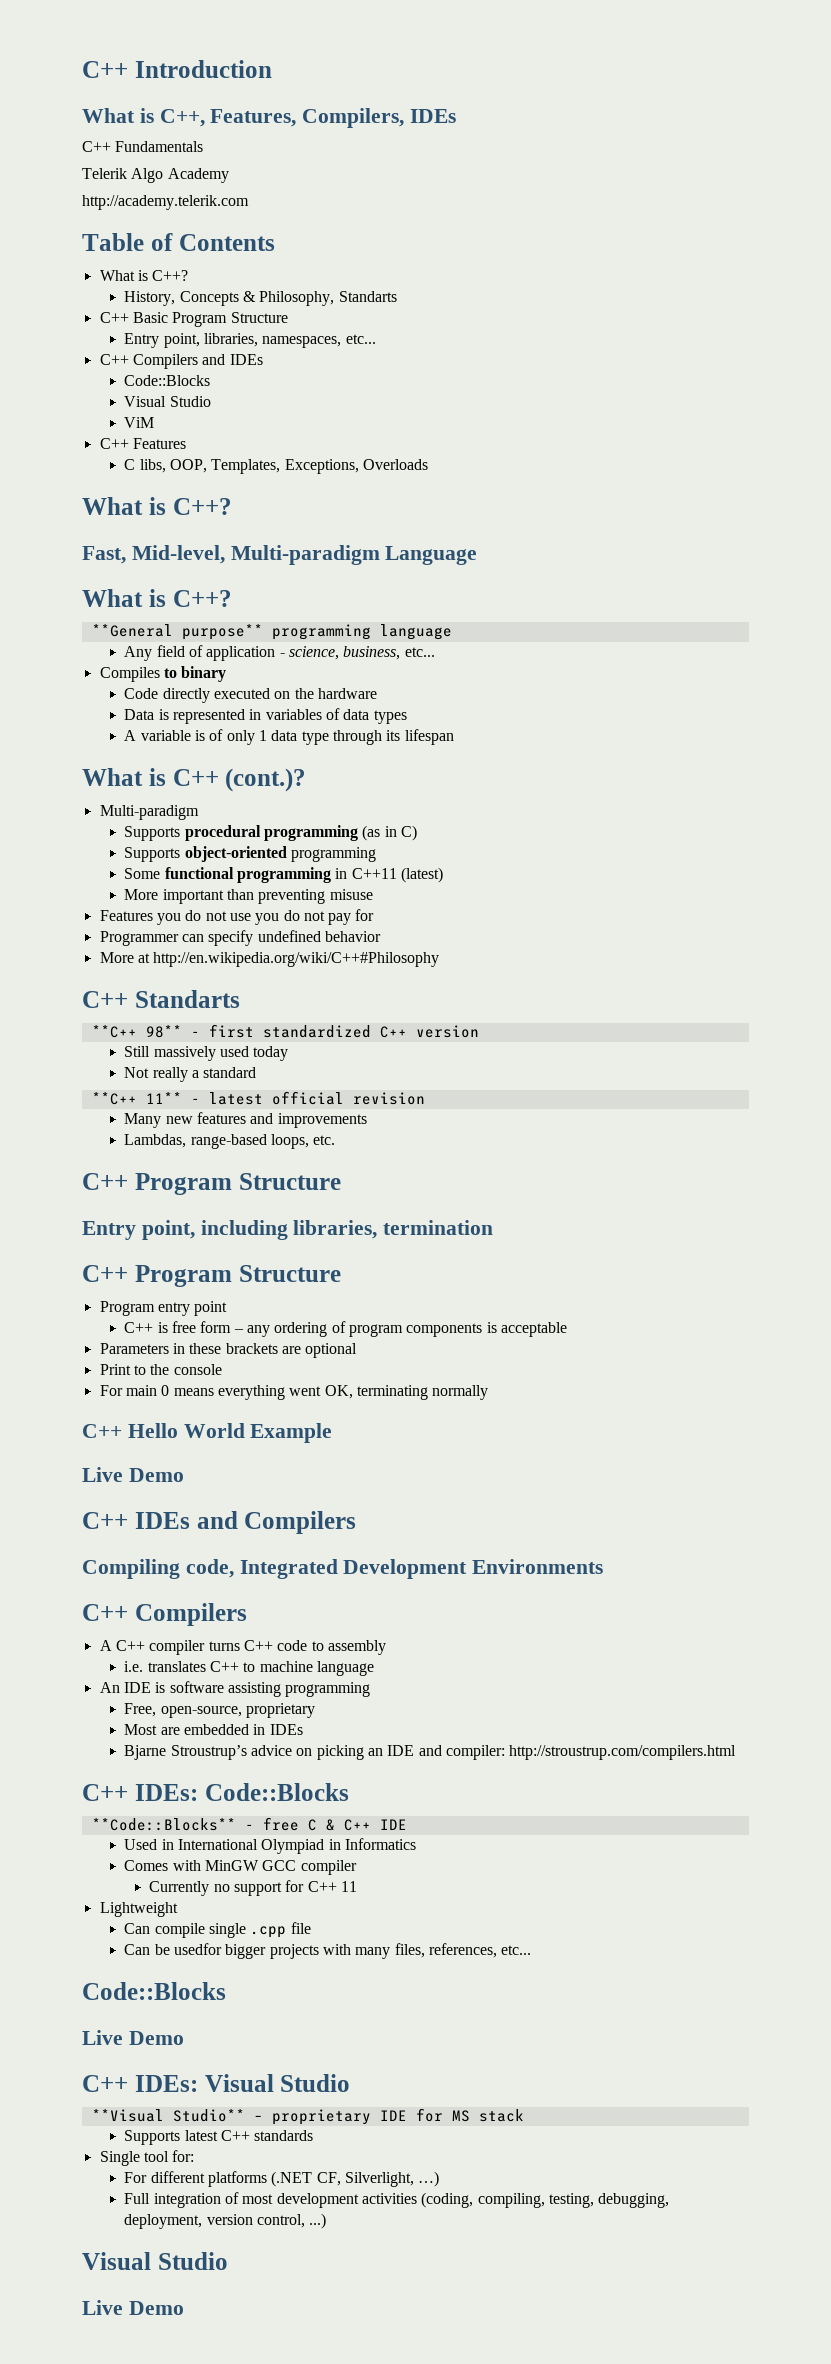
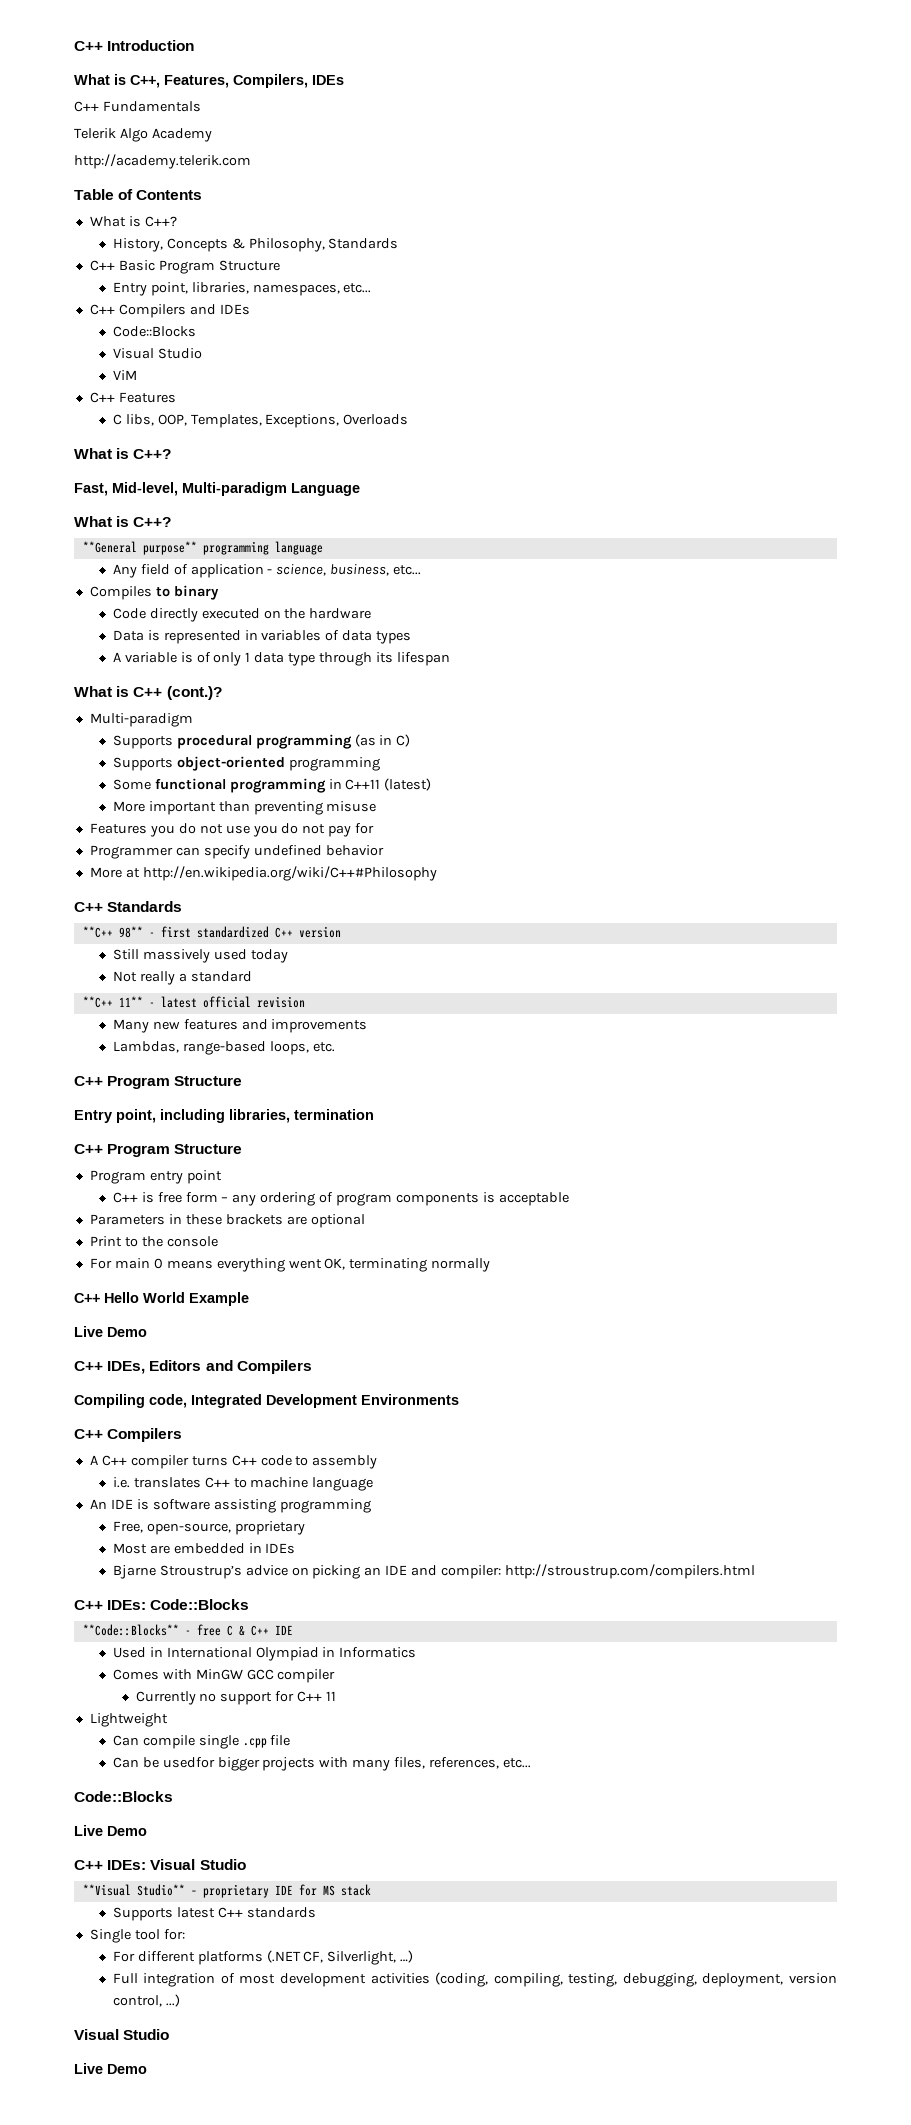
[338,291,397,302] Standarts -> [328,238,399,249] Standards
[134,990,240,1008] Standarts -> [107,901,183,912] Standards
[134,1512,190,1529] IDEs -> [107,1360,202,1374] IDEs, Editors

